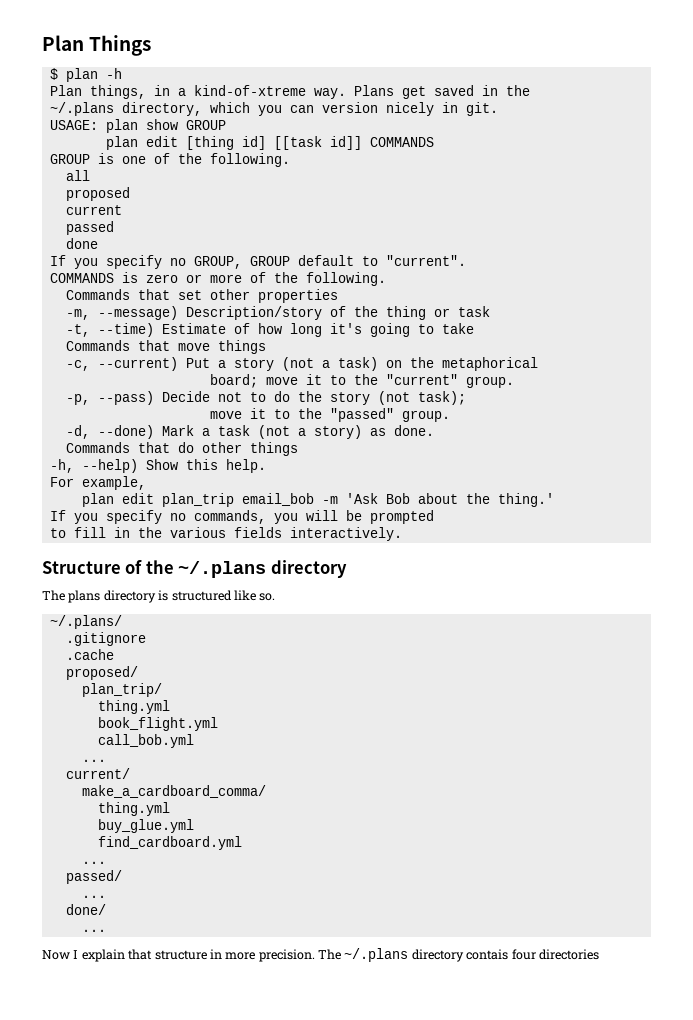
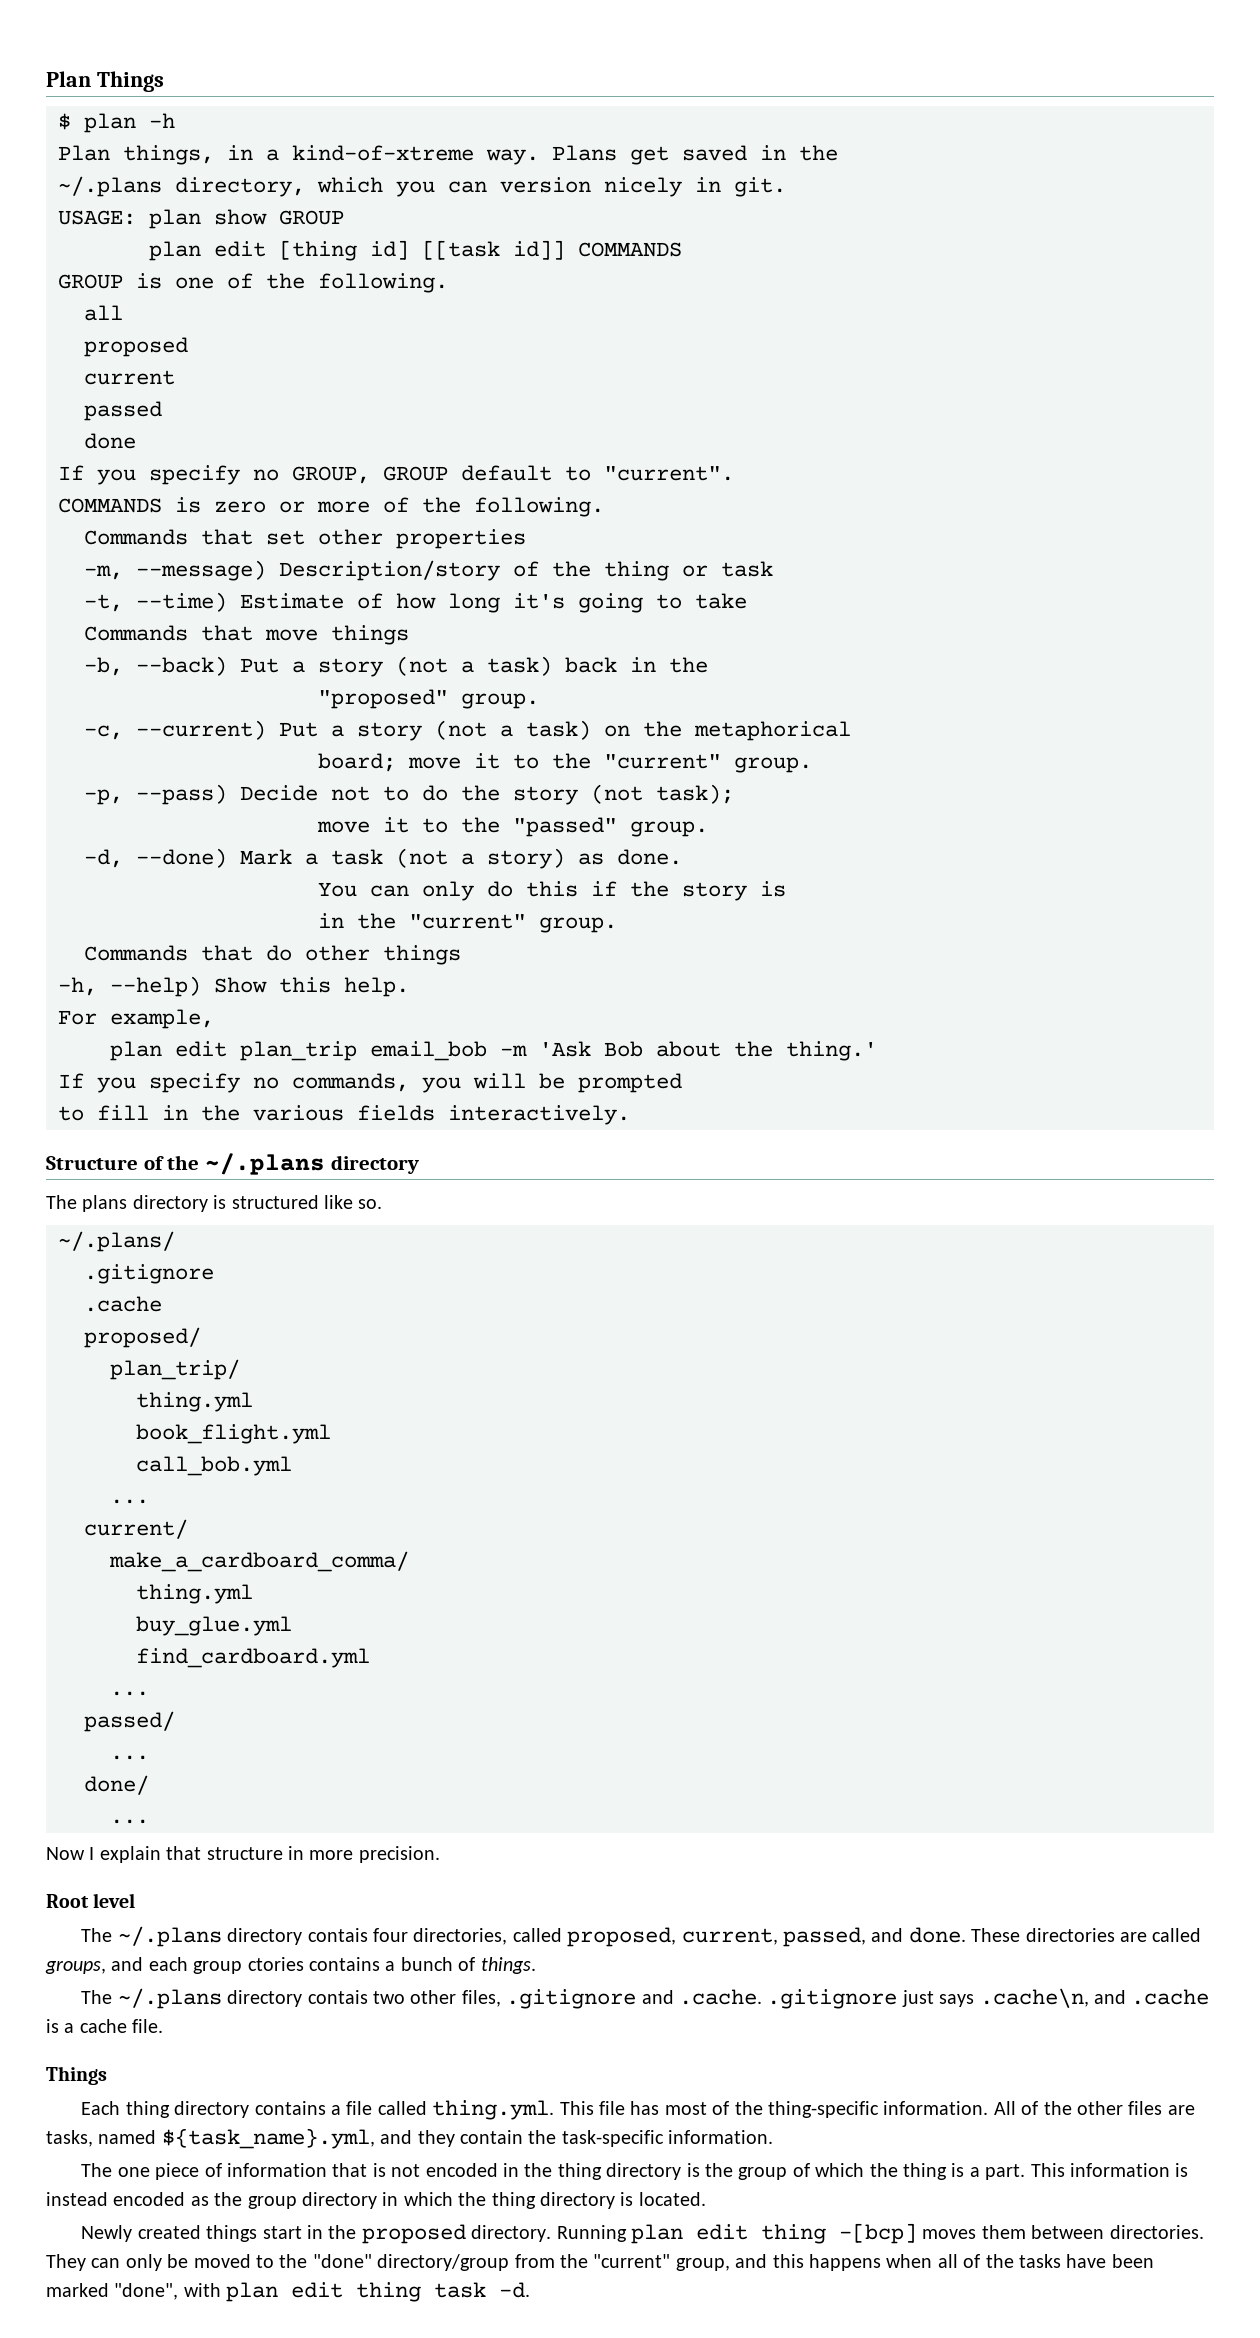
(266, 347) none -> [84,656,708,677] [318,689,539,709] // -b, --back) Put a story (not a task) back in the // "proposed" group.
(434, 430) none -> [318,881,786,901] [318,913,617,933] // You can only do this if the story is // in the "current" group.
(315, 955) none -> [46,1893,136,1908] // Root level //
[538,949,599,960] directories -> [413,1927,1202,1947] [45,1957,536,1974] [81,1988,1210,2009] [46,2019,164,2033] [46,2066,107,2085] [81,2100,1195,2120] [46,2128,774,2149] [81,2163,1189,2180] [46,2192,706,2209] [81,2223,1204,2244] [46,2254,1154,2271] [46,2282,531,2302] directories, called proposed, current, passed, and done. These directories are called groups, and each group ctories contains a bunch of things. // The ~/.plans directory contais two other files, .gitignore and .cache. .gitignore just says .cache\n, and .cache is a cache file. // Things // Each thing directory contains a file called thing.yml. This file has most of the thing-specific information. All of the other files are tasks, named ${task_name}.yml, and they contain the task-specific information. // The one piece of information that is not encoded in the thing directory is the group of which the thing is a part. This information is instead encoded as the group directory in which the thing directory is located. // Newly created things start in the proposed directory. Running plan edit thing -[bcp] moves them between directories. They can only be moved to the "done" directory/group from the "current" group, and this happens when all of the tasks have been marked "done", with plan edit thing task -d.

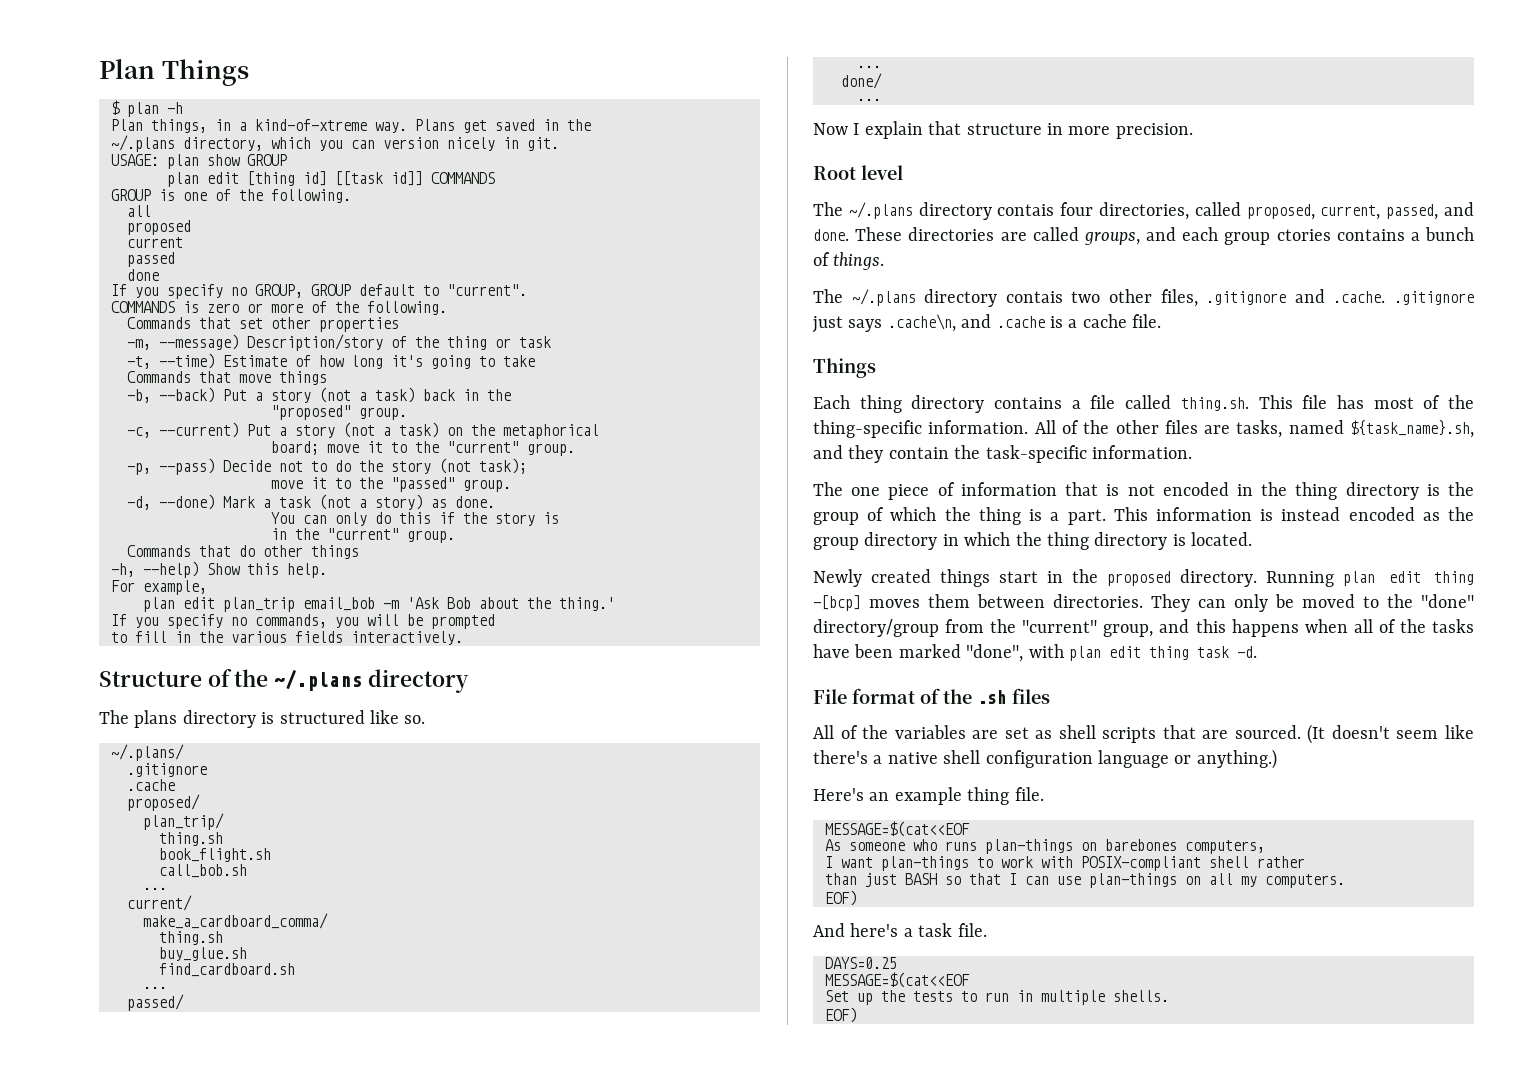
[136,1392,253,1412] [136,1424,331,1444] [136,1456,292,1476] thing.yml // book_flight.yml // call_bob.yml -> [159,832,223,846] [159,848,271,862] [159,864,247,878] thing.sh // book_flight.sh // call_bob.sh
[136,1584,253,1604] [136,1616,292,1636] [136,1648,370,1668] thing.yml // buy_glue.yml // find_cardboard.yml -> [159,931,223,945] [159,947,247,961] [159,963,295,977] thing.sh // buy_glue.sh // find_cardboard.sh
[432,2100,555,2120] thing.yml. -> [1180,397,1249,411] thing.sh.
[161,2128,375,2149] ${task_name}.yml, -> [1350,420,1474,438] ${task_name}.sh,
(531, 2290) none -> [813,688,1050,704] [813,724,1474,744] [813,749,1277,769] [813,787,1044,805] [825,821,970,837] [825,839,1265,854] [825,856,1305,871] [825,873,1345,888] [825,890,857,906] [813,923,987,937] [825,957,897,969] [825,972,970,988] [825,990,1169,1005] [825,1007,857,1023] // File format of the .sh files // All of the variables are set as shell scripts that are sourced. (It doesn't seem like there's a native shell configuration language or anything.) // Here's an example thing file. // MESSAGE=$(cat<<EOF // As someone who runs plan-things on barebones computers, // I want plan-things to work with POSIX-compliant shell rather // than just BASH so that I can use plan-things on all my computers. // EOF) // And here's a task file. // DAYS=0.25 // MESSAGE=$(cat<<EOF // Set up the tests to run in multiple shells. // EOF)

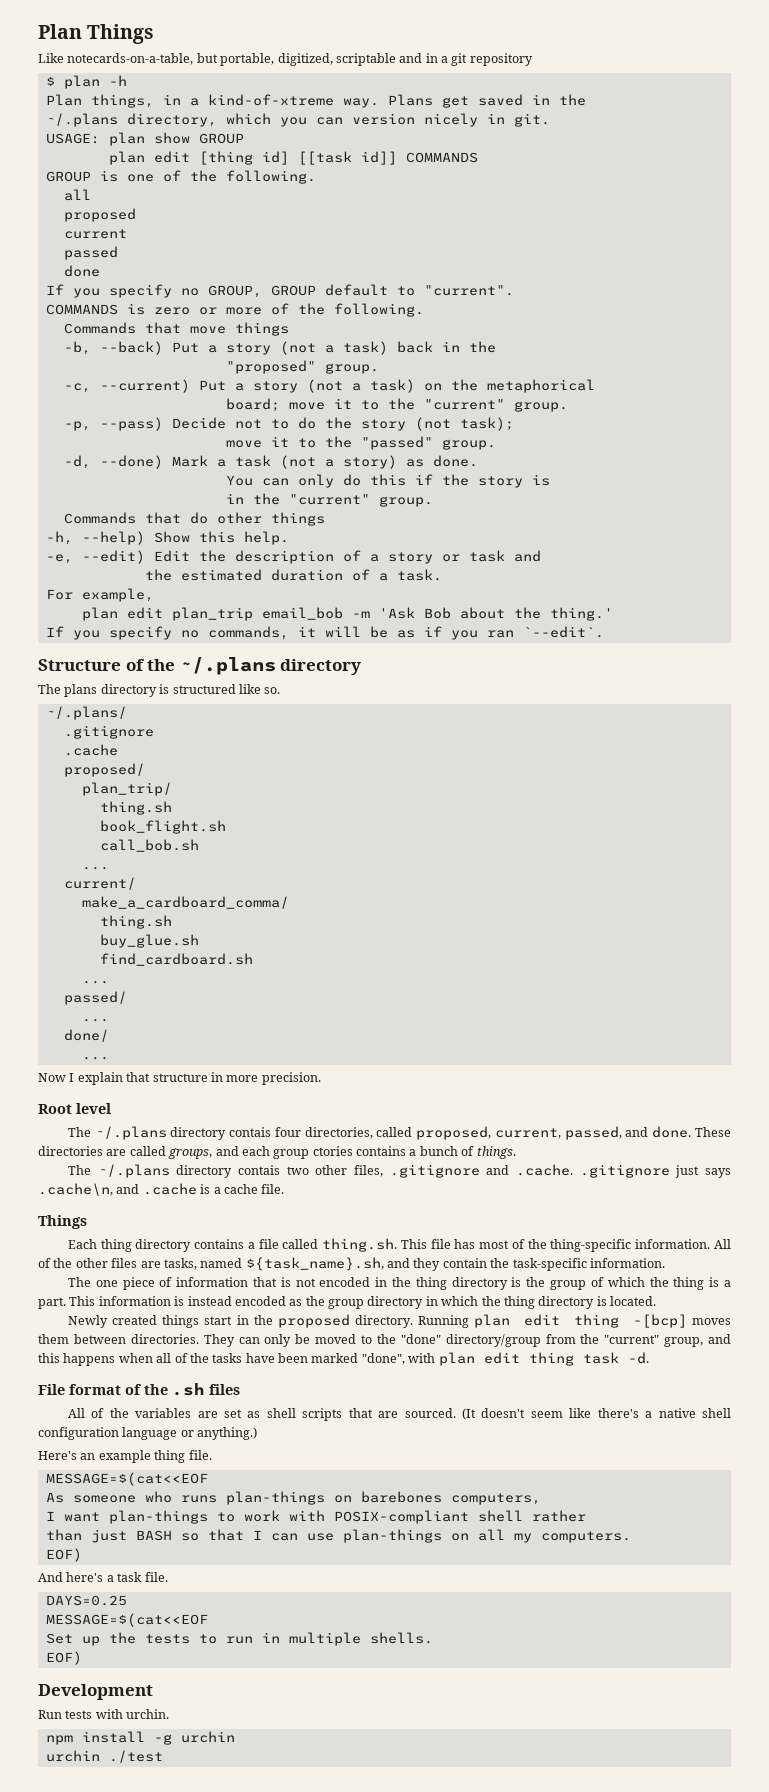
(249, 72) none -> [38,53,533,66] // Like notecards-on-a-table, but portable, digitized, scriptable and in a git repository
[127,317,399,332] [127,334,551,351] [127,353,535,369] // Commands that set other properties // -m, --message) Description/story of the thing or task // -t, --time) Estimate of how long it's going to take -> (424, 310) none
(327, 570) none -> [45,550,541,564] [144,569,442,581] // -e, --edit) Edit the description of a story or task and // the estimated duration of a task.
[335,617,359,628] you -> [297,626,316,637] it
[431,614,495,629] [111,631,463,645] prompted // to fill in the various fields interactively. -> [396,626,604,640] as if you ran `--edit`.
(857, 1015) none -> [38,1684,153,1700] [38,1709,170,1719] [45,1731,235,1745] [45,1750,163,1763] // Development // Run tests with urchin. // npm install -g urchin // urchin ./test

